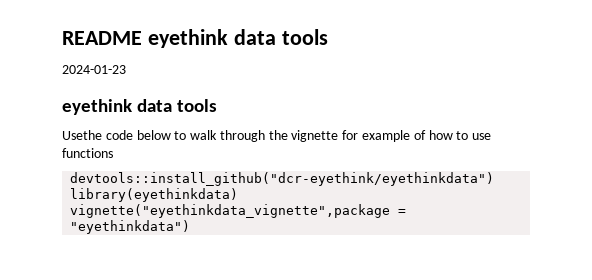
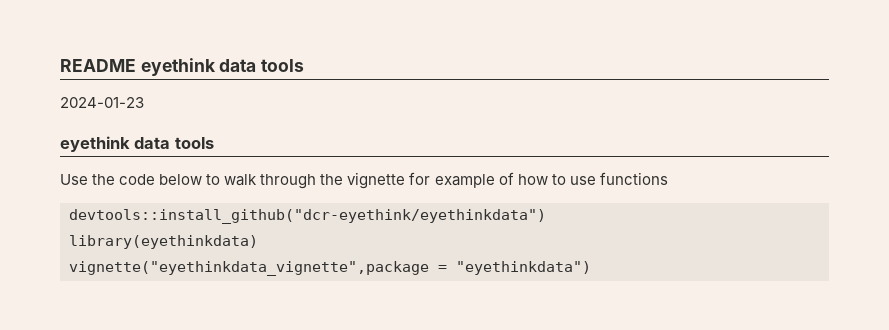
[62,130,102,140] Usethe -> [60,174,116,185] Use the

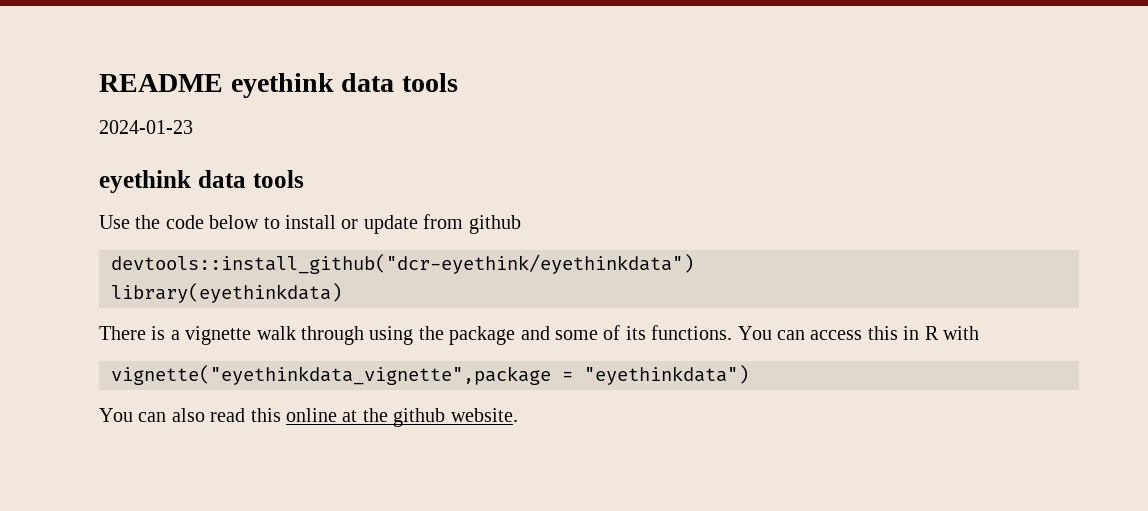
[224,172,668,189] [69,209,546,224] [69,235,258,249] [69,261,591,276] walk through the vignette for example of how to use functions // devtools::install_github("dcr-eyethink/eyethinkdata") // library(eyethinkdata) // vignette("eyethinkdata_vignette",package = "eyethinkdata") -> [285,214,521,234] [111,254,694,274] [111,283,342,303] [99,325,979,345] [111,365,749,385] [99,408,518,427] install or update from github // devtools::install_github("dcr-eyethink/eyethinkdata") // library(eyethinkdata) // There is a vignette walk through using the package and some of its functions. You can access this in R with // vignette("eyethinkdata_vignette",package = "eyethinkdata") // You can also read this online at the github website.

